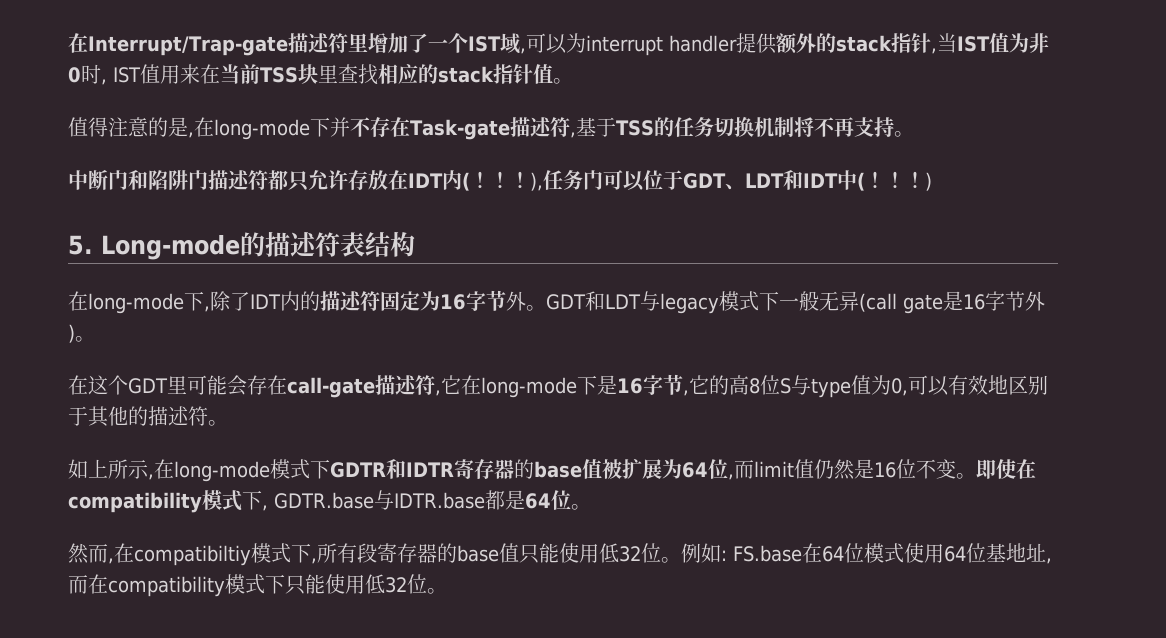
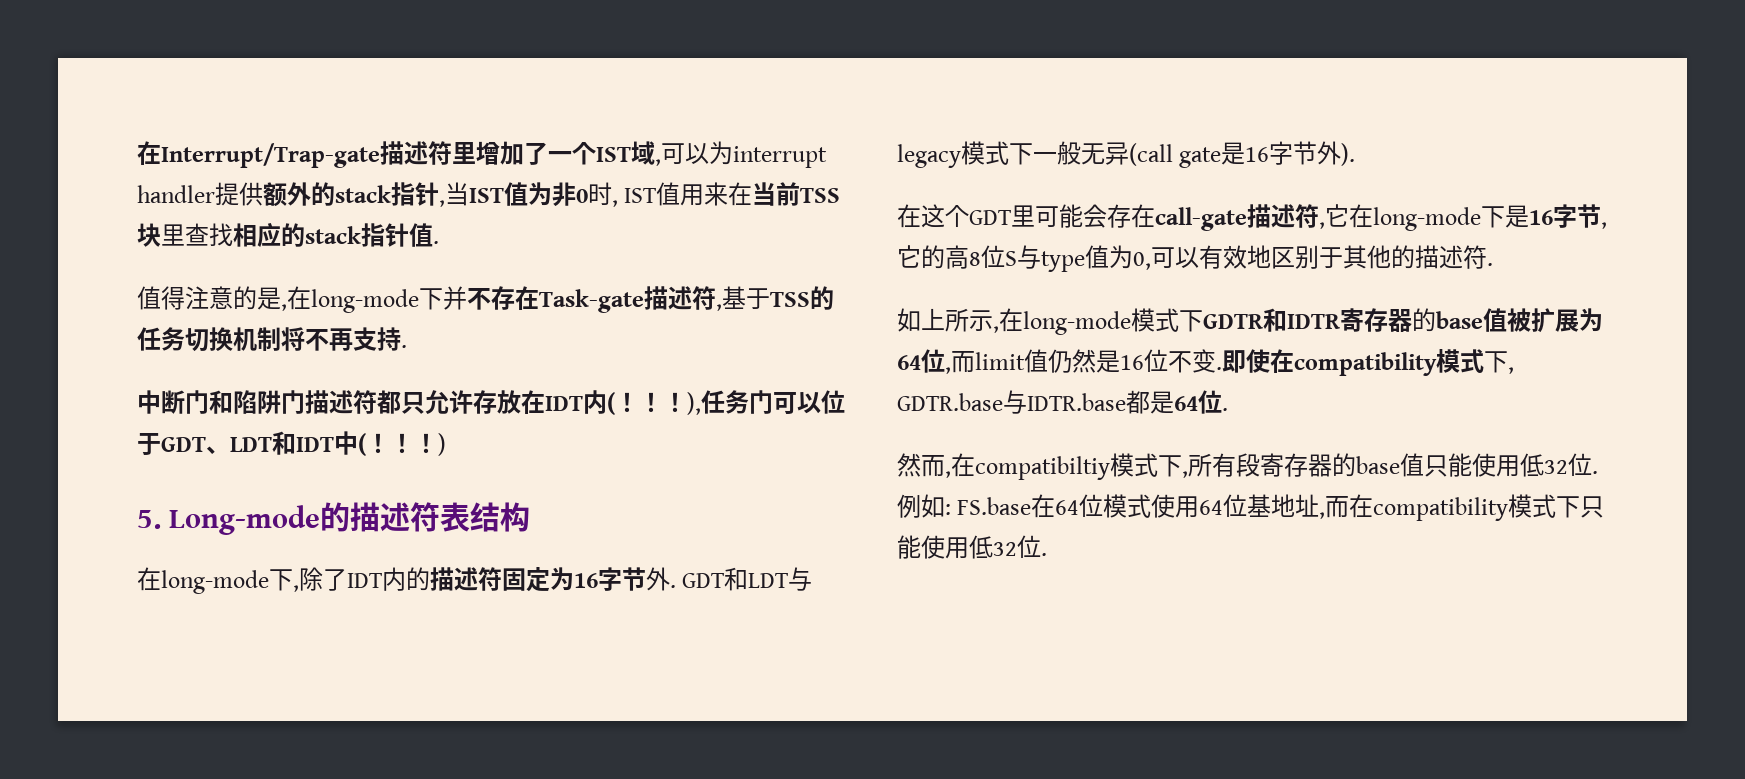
[552,78,573,84] 。 -> [433,241,439,244] .
[893,131,914,137] 。 -> [401,345,407,348] .
[526,305,546,311] 。 -> [670,585,676,588] .
[68,324,95,343] )。 -> [1341,143,1356,166] ).
[208,420,228,426] 。 -> [1487,263,1493,266] .
[956,473,976,479] 。 -> [1216,367,1222,370] .
[570,504,591,510] 。 -> [1222,408,1228,411] .
[661,557,681,563] 。 -> [1592,471,1598,474] .
[427,588,447,594] 。 -> [1041,553,1047,556] .

